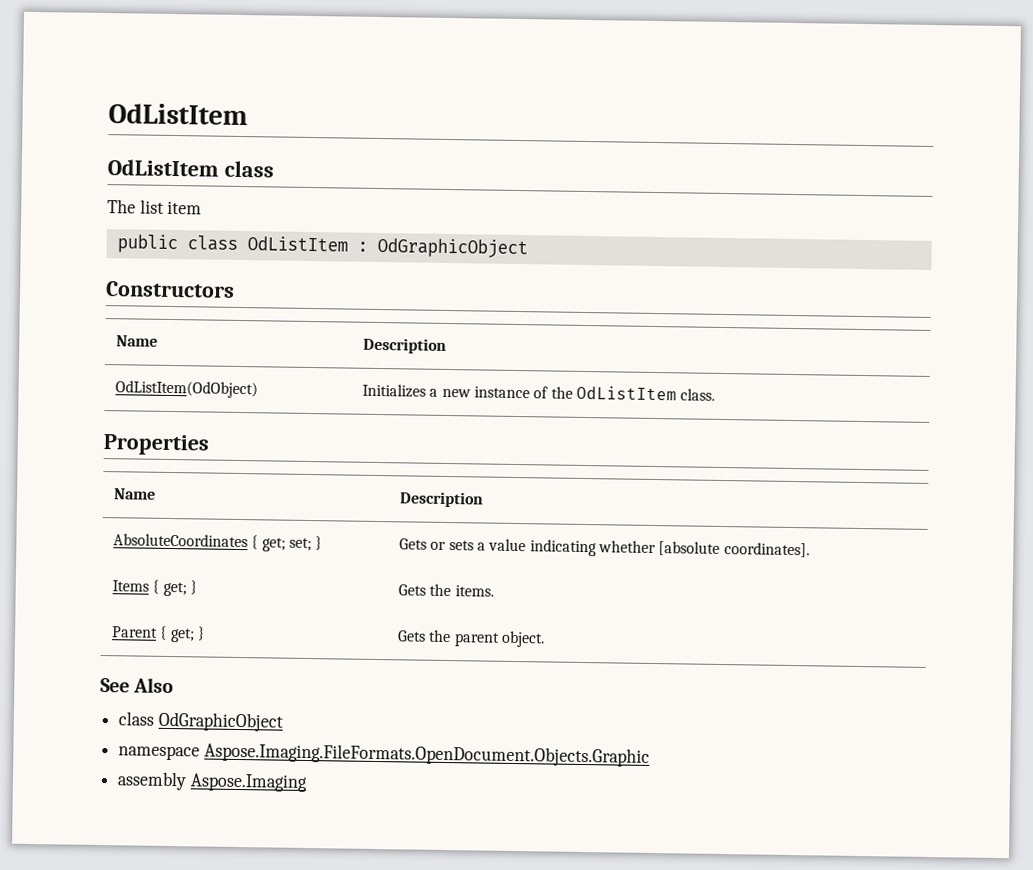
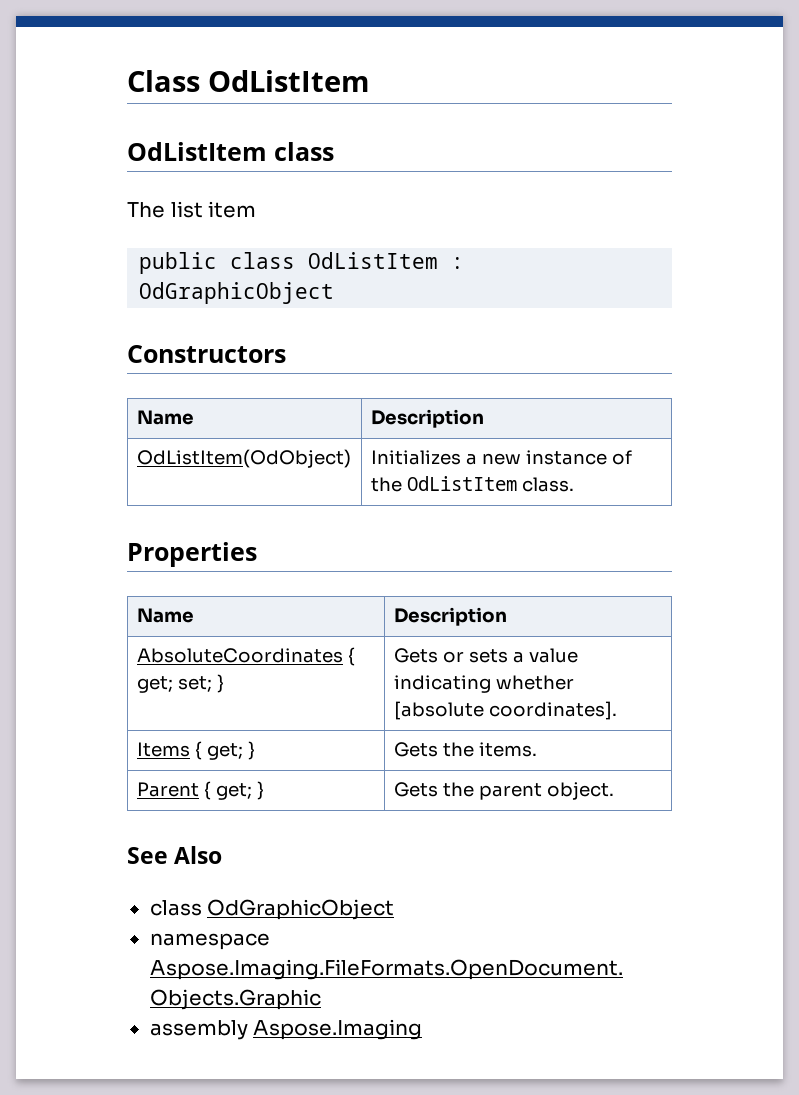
(108, 114) none -> [127,70,200,92] Class

